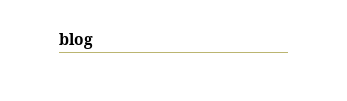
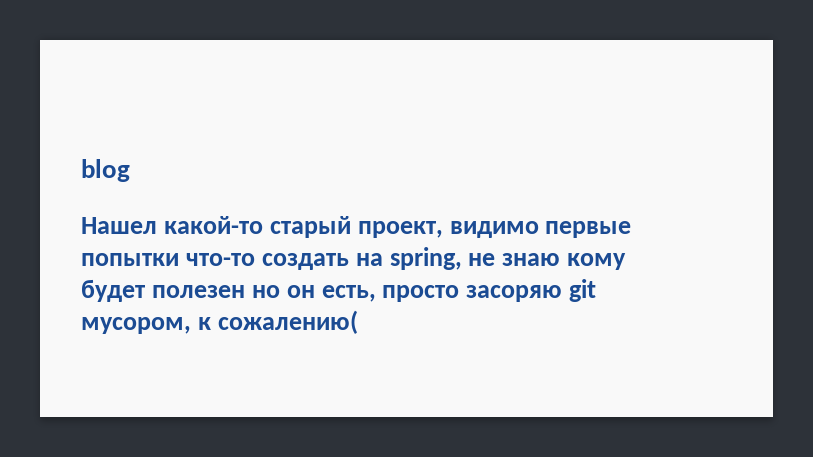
(93, 41) none -> [81,216,632,238] [81,247,627,270] [81,279,597,302] [81,310,358,334] // Нашел какой-то старый проект, видимо первые попытки что-то создать на spring, не знаю кому будет полезен но он есть, просто засоряю git мусором, к сожалению(

